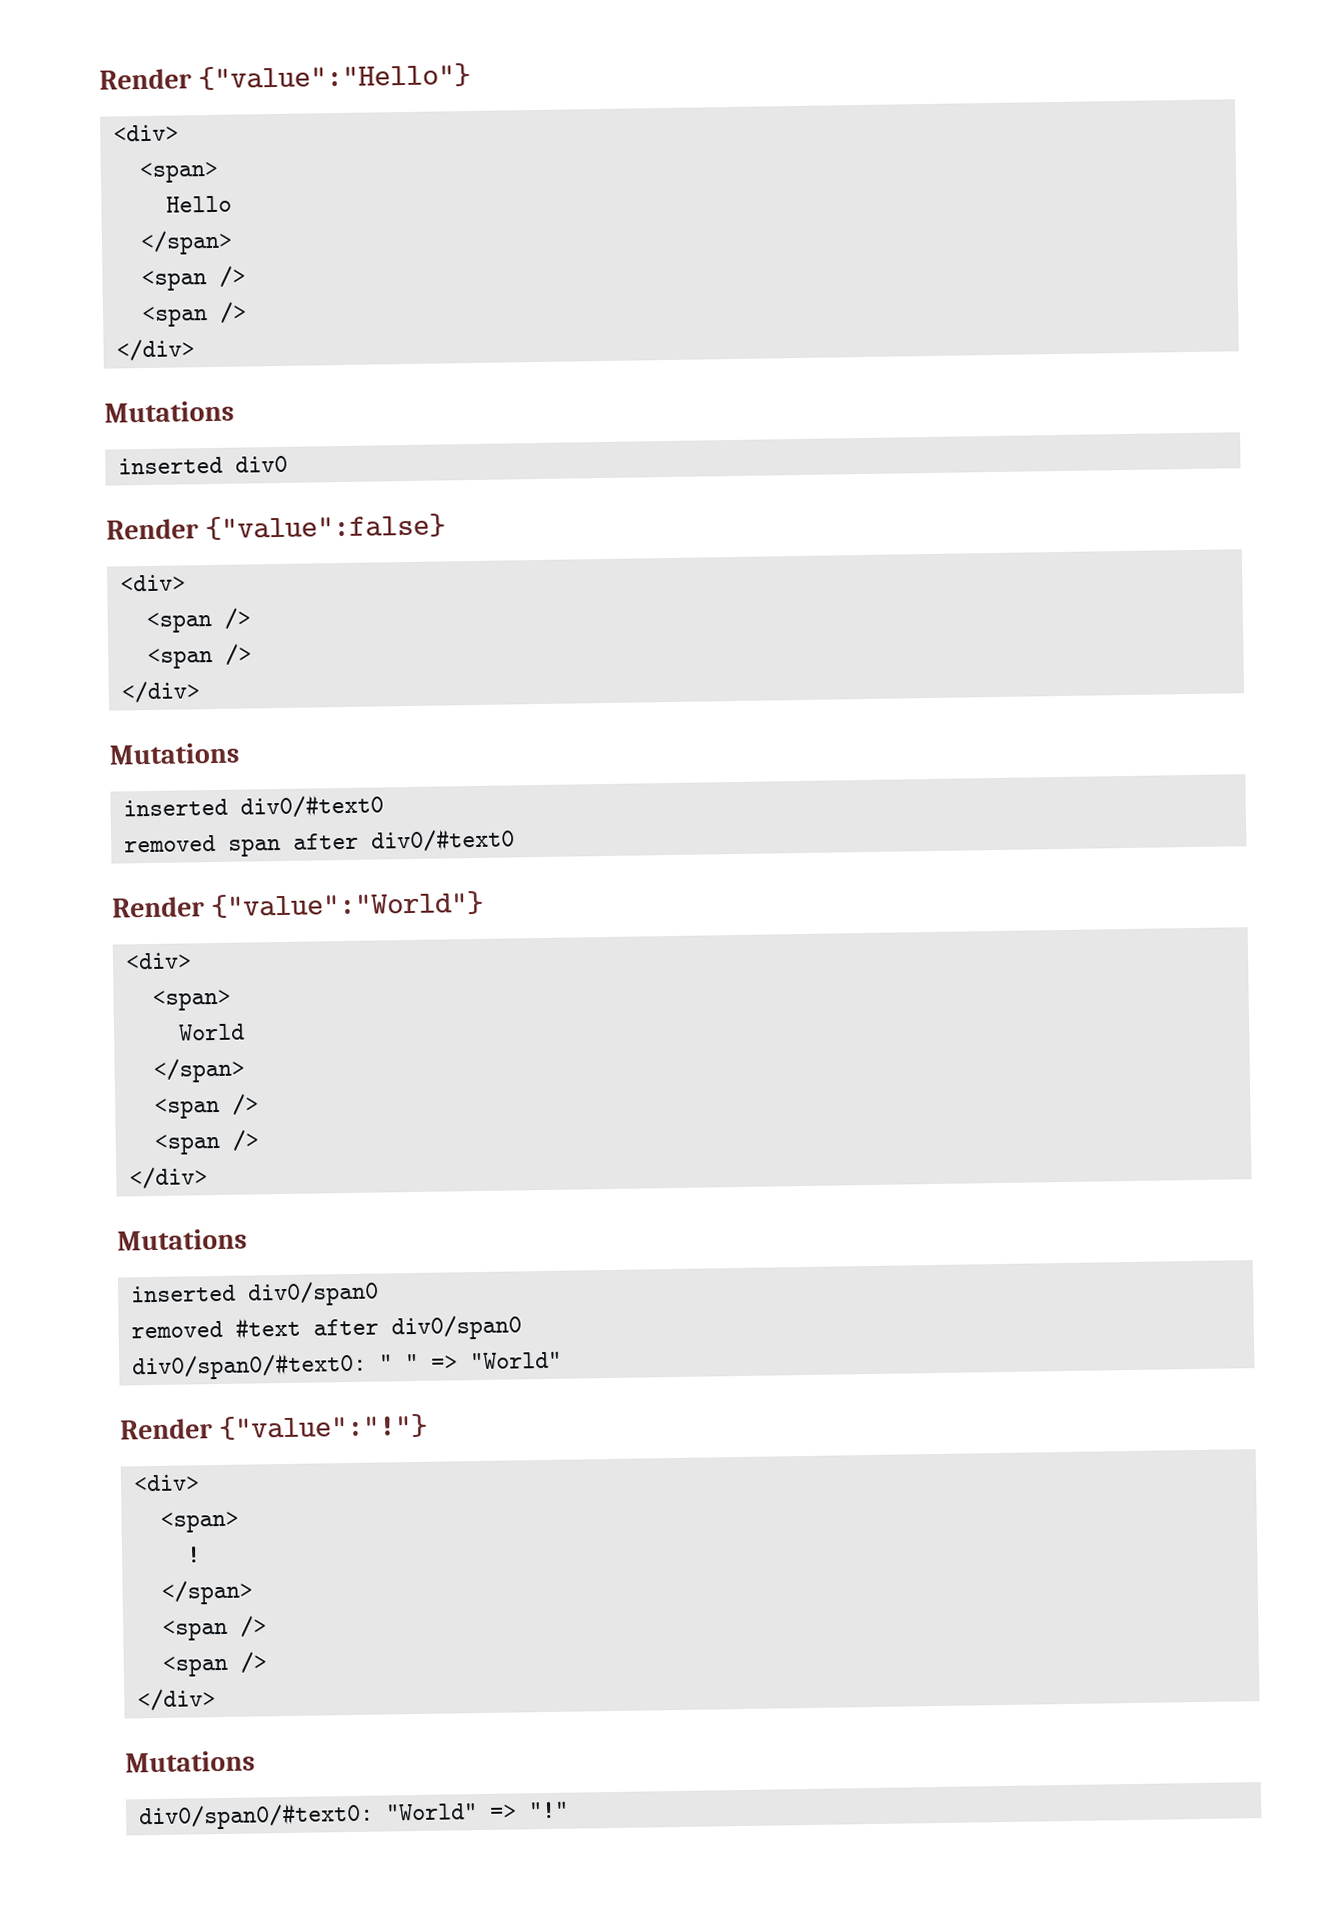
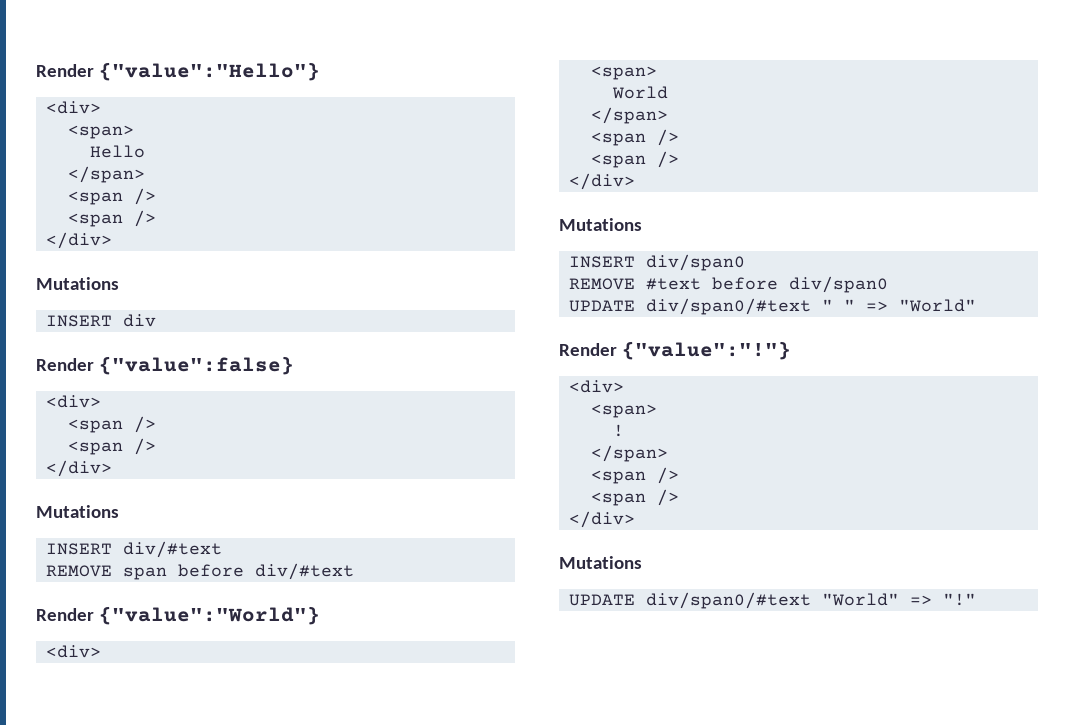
[118,455,289,475] inserted div0 -> [45,314,156,327] INSERT div
[123,793,385,819] [124,827,516,857] inserted div0/#text0 // removed span after div0/#text0 -> [45,541,222,558] [45,563,354,580] INSERT div/#text // REMOVE span before div/#text
[130,1280,380,1307] [131,1314,523,1341] [132,1351,368,1381] inserted div0/span0 // removed #text after div0/span0 // div0/span0/#text0: -> [568,254,745,271] [568,276,888,293] [568,298,811,315] INSERT div/span0 // REMOVE #text before div/span0 // UPDATE div/span0/#text
[138,1801,375,1831] div0/span0/#text0: -> [568,592,811,609] UPDATE div/span0/#text

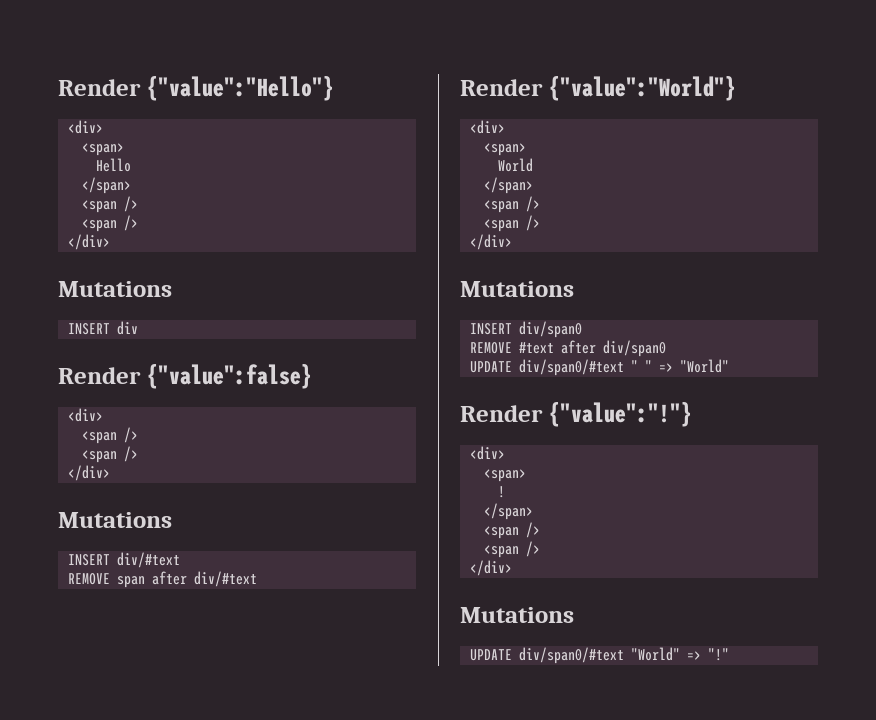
[177,564,244,577] before -> [151,571,187,585] after
[711,277,778,290] before -> [560,340,596,354] after

